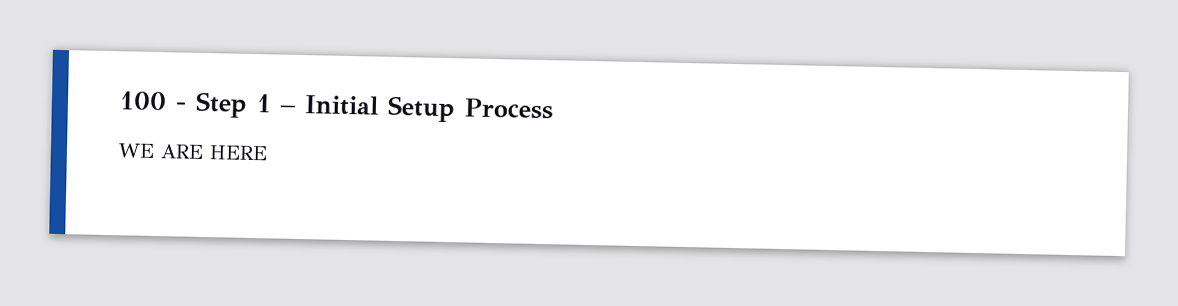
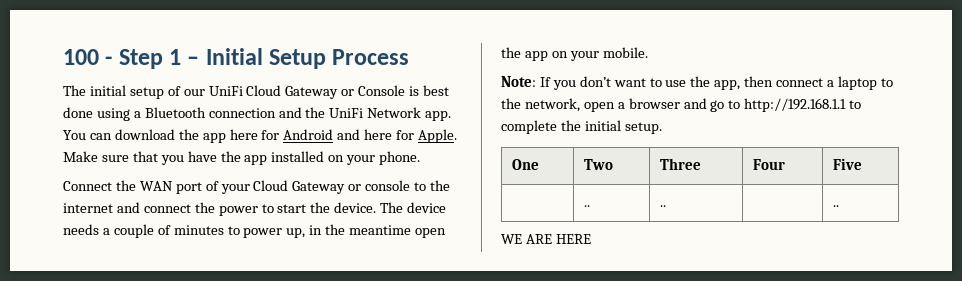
(554, 109) none -> [63,85,450,99] [63,107,452,121] [63,129,458,143] [63,151,421,165] [63,180,451,194] [63,202,447,216] [63,224,447,238] [501,47,648,61] [501,76,893,90] [501,98,862,112] [501,120,662,134] [511,159,539,170] [583,159,613,170] [659,158,701,170] [752,159,785,170] [832,158,862,170] [583,205,590,207] [659,205,666,207] [832,205,839,207] // The initial setup of our UniFi Cloud Gateway or Console is best done using a Bluetooth connection and the UniFi Network app. You can download the app here for Android and here for Apple. Make sure that you have the app installed on your phone. // Connect the WAN port of your Cloud Gateway or console to the internet and connect the power to start the device. The device needs a couple of minutes to power up, in the meantime open the app on your mobile. // Note: If you don’t want to use the app, then connect a laptop to the network, open a browser and go to http://192.168.1.1 to complete the initial setup. // One | Two | Three | Four | Five // | .. | .. | | ..

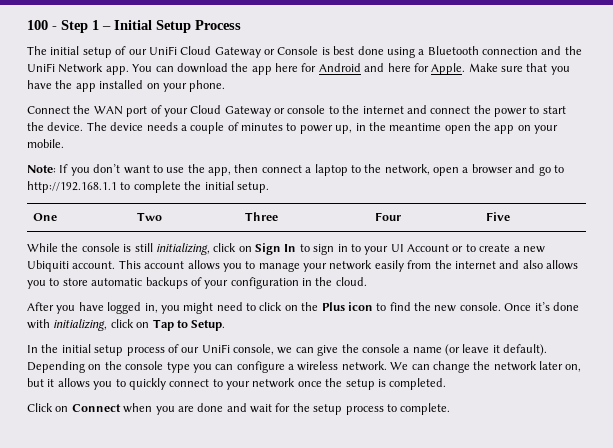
[583,205,590,207] [659,205,666,207] [832,205,839,207] [501,234,591,244] // | .. | .. | | .. // WE ARE HERE -> [27,243,545,255] [27,260,578,272] [27,277,367,289] [27,302,579,314] [27,319,226,331] [27,344,548,356] [27,361,582,373] [27,378,447,390] [27,403,451,415] // While the console is still initializing, click on Sign In to sign in to your UI Account or to create a new Ubiquiti account. This account allows you to manage your network easily from the internet and also allows you to store automatic backups of your configuration in the cloud. // After you have logged in, you might need to click on the Plus icon to find the new console. Once it’s done with initializing, click on Tap to Setup. // In the initial setup process of our UniFi console, we can give the console a name (or leave it default). Depending on the console type you can configure a wireless network. We can change the network later on, but it allows you to quickly connect to your network once the setup is completed. // Click on Connect when you are done and wait for the setup process to complete.

